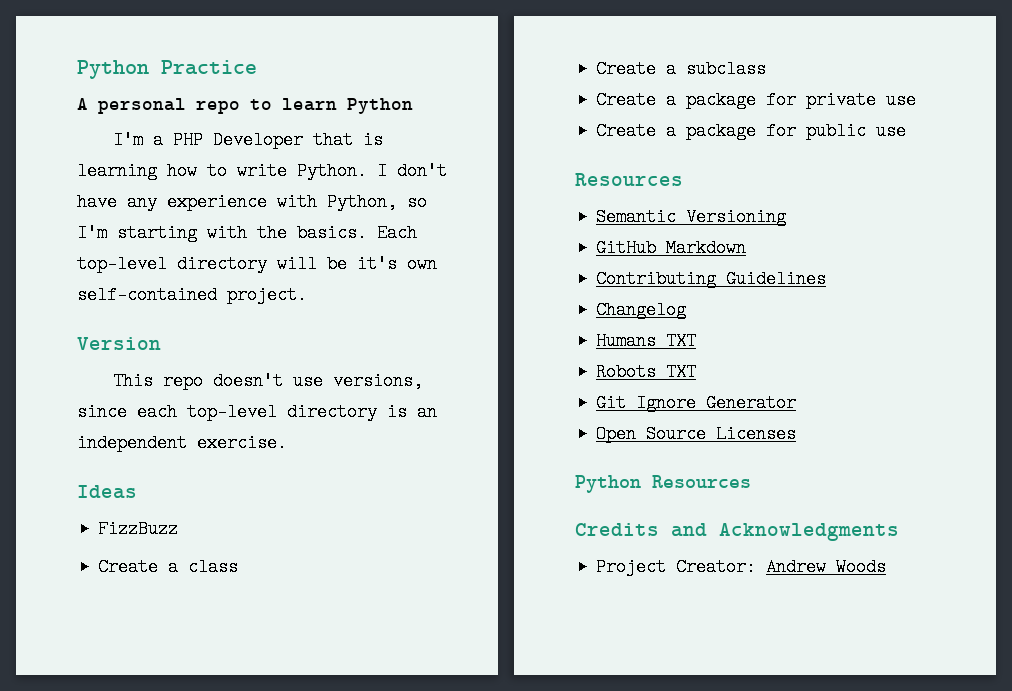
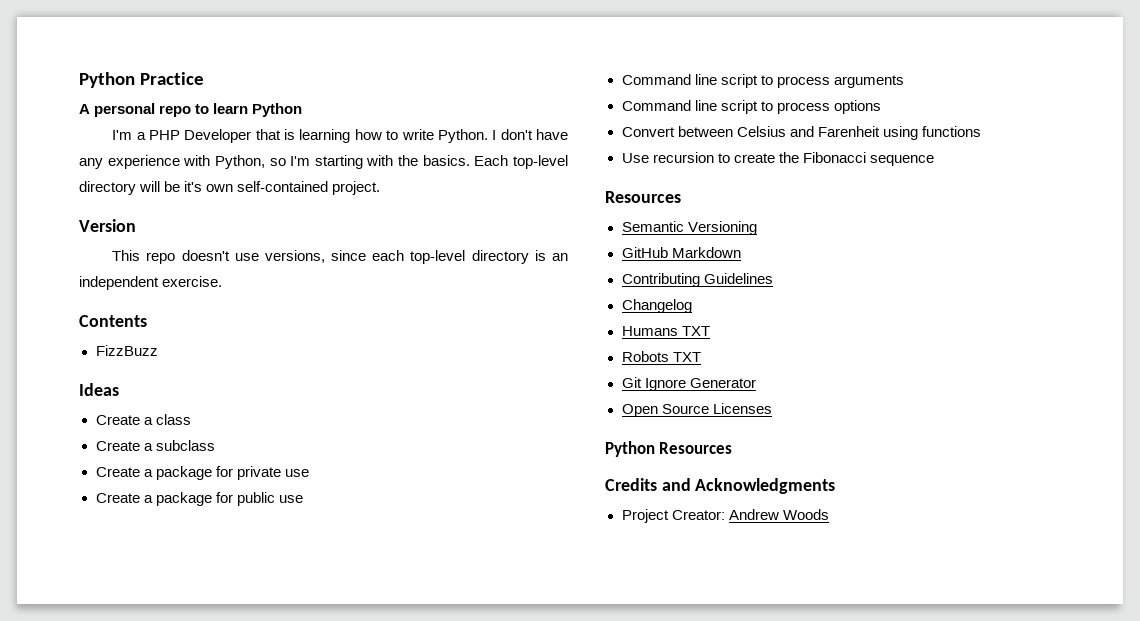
[77,485,137,499] Ideas -> [79,315,147,327] Contents
(179, 529) none -> [79,383,119,396] // Ideas
(907, 131) none -> [621,74,904,88] [621,100,881,114] [621,126,981,140] [621,152,934,166] // Command line script to process arguments // Command line script to process options // Convert between Celsius and Farenheit using functions // Use recursion to create the Fibonacci sequence

